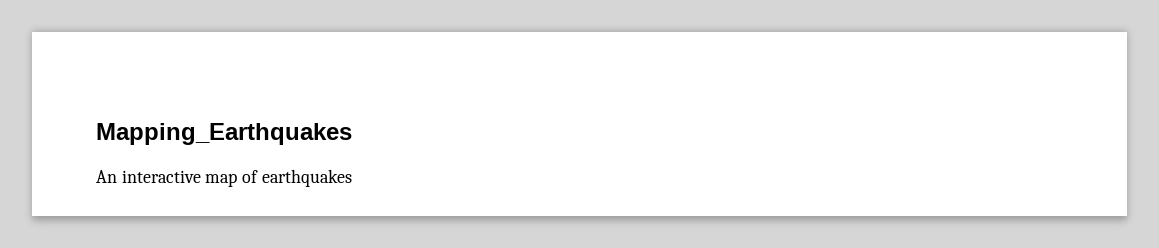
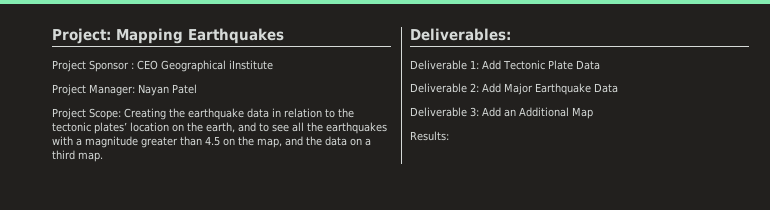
[96,123,352,145] [96,169,352,187] Mapping_Earthquakes // An interactive map of earthquakes -> [52,28,284,44] [52,60,273,72] [52,84,197,96] [52,108,354,120] [52,122,387,134] [52,136,371,148] [52,150,103,162] [410,28,511,41] [410,60,600,70] [410,83,618,95] [410,107,593,119] [410,131,449,141] Project: Mapping Earthquakes // Project Sponsor : CEO Geographical iInstitute // Project Manager: Nayan Patel // Project Scope: Creating the earthquake data in relation to the tectonic plates’ location on the earth, and to see all the earthquakes with a magnitude greater than 4.5 on the map, and the data on a third map. // Deliverables: // Deliverable 1: Add Tectonic Plate Data // Deliverable 2: Add Major Earthquake Data // Deliverable 3: Add an Additional Map // Results:

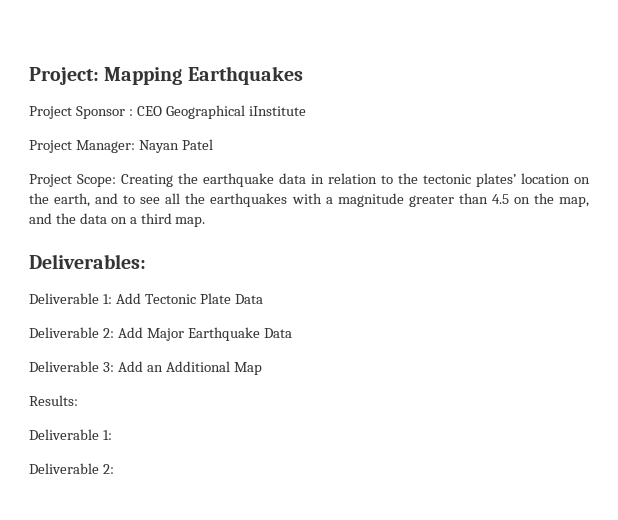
(449, 136) none -> [29,429,112,440] [29,463,114,474] // Deliverable 1: // Deliverable 2:

